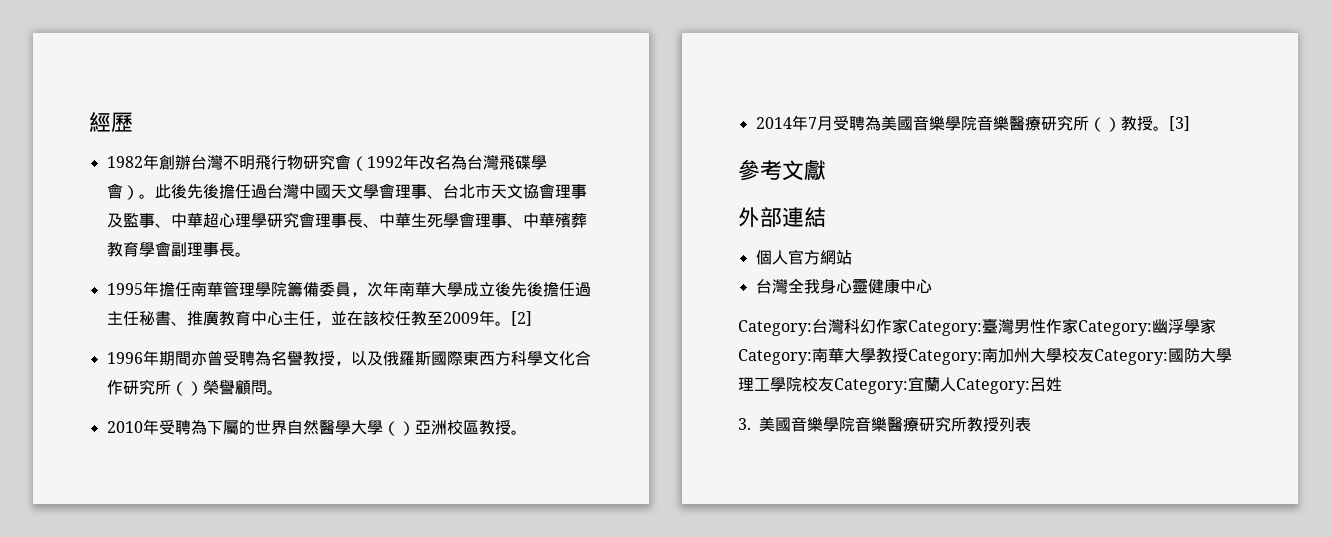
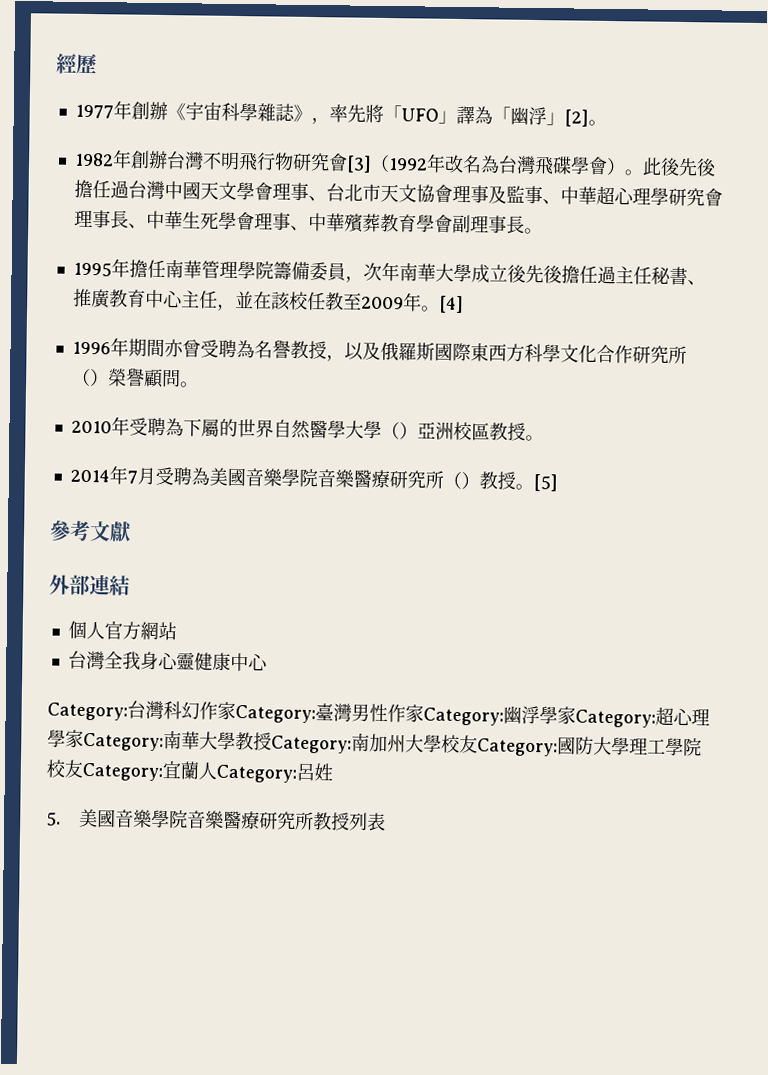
(133, 122) none -> [74,100,607,127] // 1977年創辦《宇宙科學雜誌》，率先將「UFO」譯為「幽浮」[2]。
(351, 162) none -> [345,155,372,173] [3]
[510,311,532,326] [2] -> [438,295,464,314] [4]
[1168,116,1190,131] [3] -> [532,473,558,492] [5]
(812, 357) none -> [655,706,710,726] [47,729,164,752] 超心理學家Category:
[738,418,751,430] 3. -> [46,812,61,826] 5.

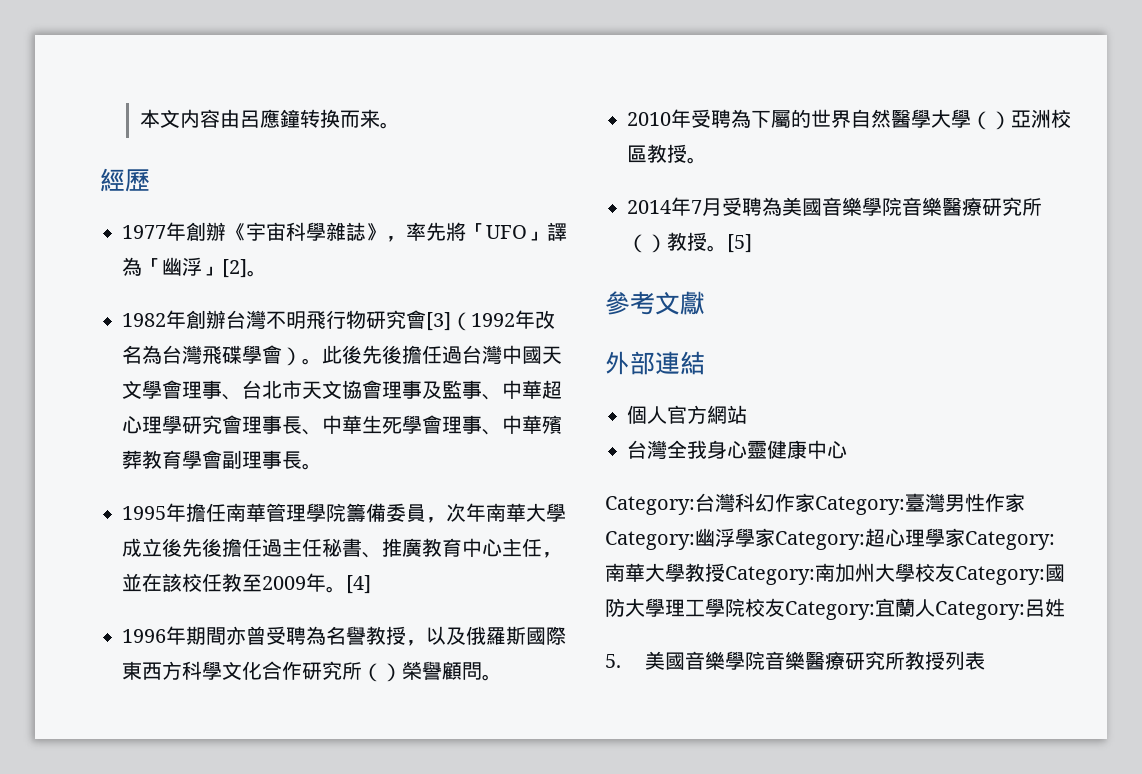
(56, 63) none -> [139,109,400,129] 本文内容由呂應鐘转换而来。 //

